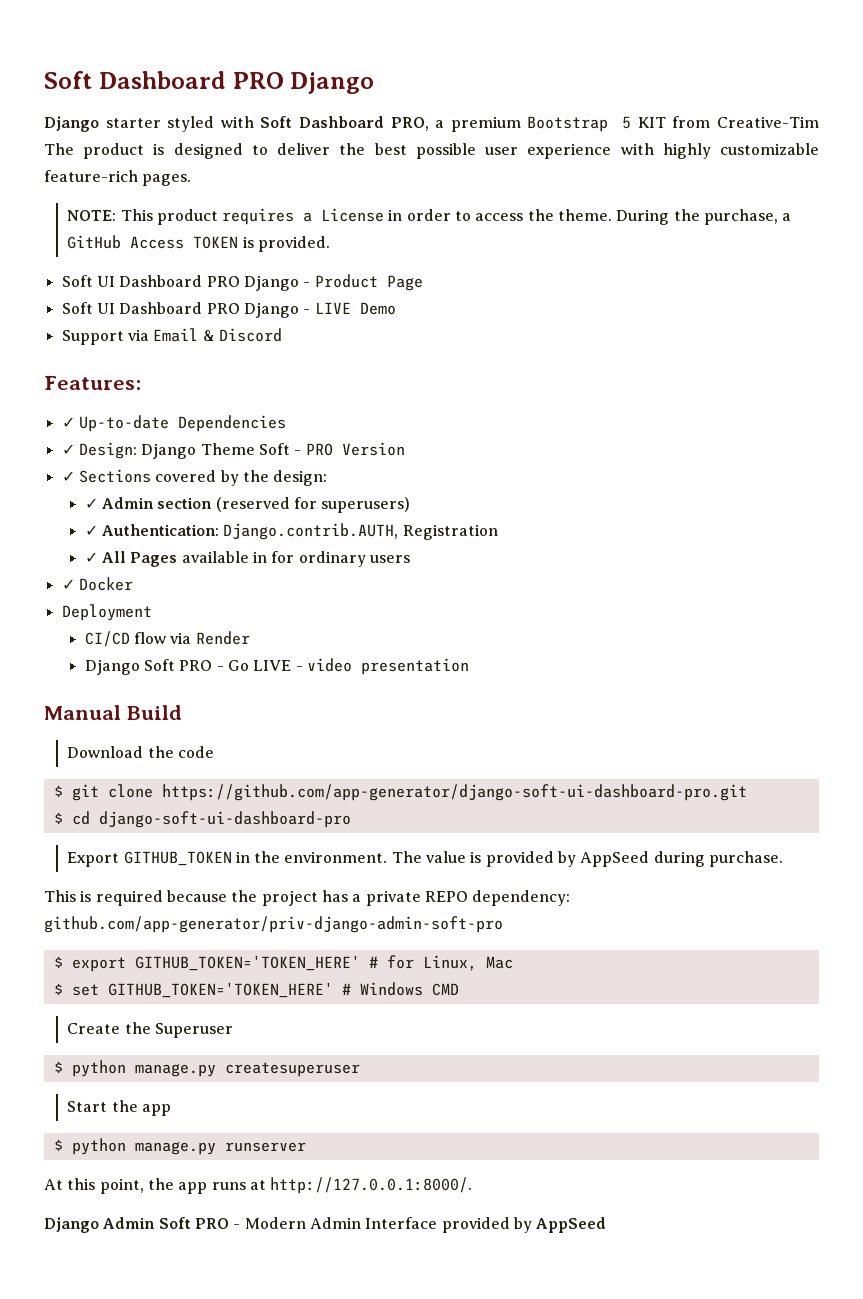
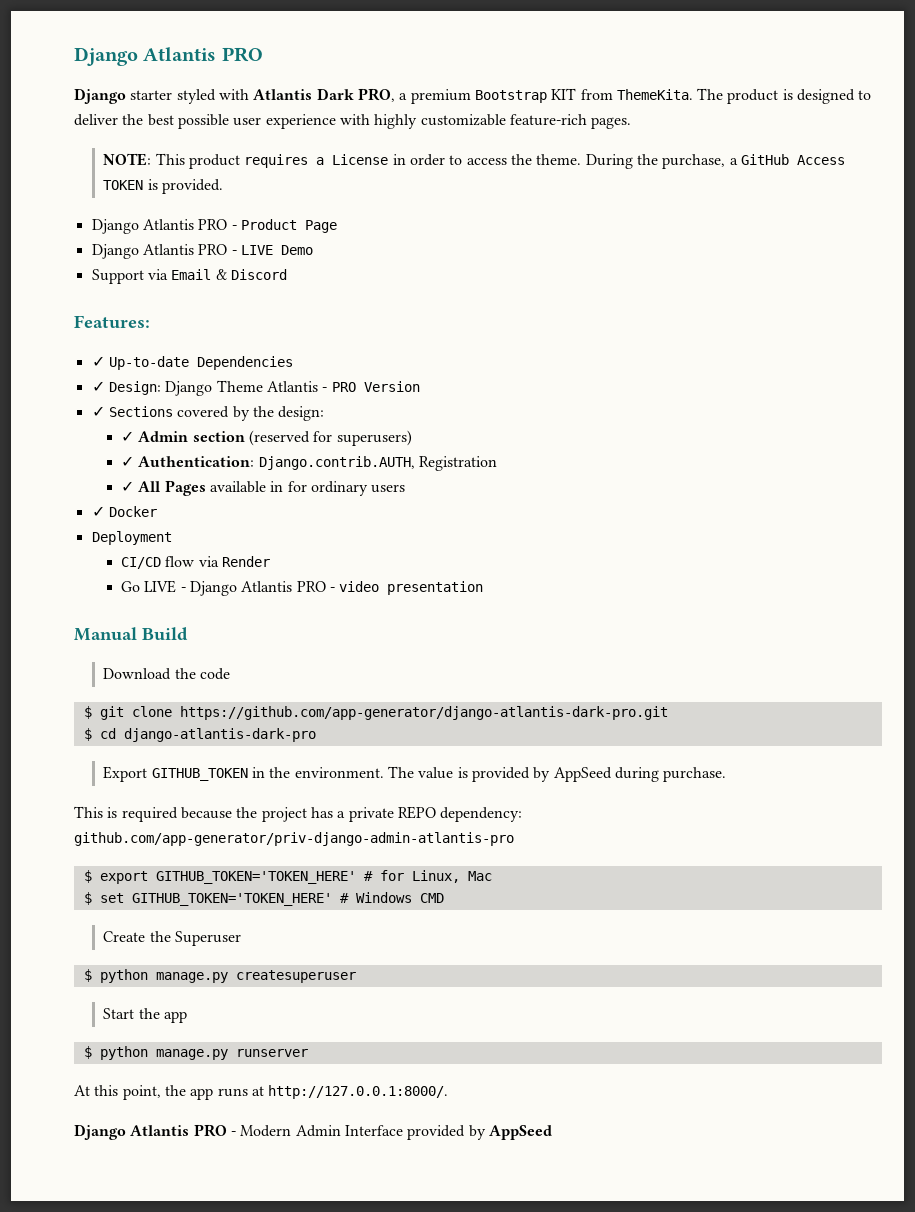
[44,71,375,94] Soft Dashboard PRO Django -> [74,47,263,66] Django Atlantis PRO
[260,116,385,128] Soft Dashboard -> [253,88,354,100] Atlantis Dark
[622,116,632,129] 5 -> (547, 96) none
[717,116,819,128] Creative-Tim -> [616,89,693,100] ThemeKita.
[61,274,423,291] [61,302,299,318] Soft UI Dashboard PRO Django - Product Page // Soft UI Dashboard PRO Django -> [91,219,337,234] [91,244,228,259] Django Atlantis PRO - Product Page // Django Atlantis PRO
[258,443,290,455] Soft -> [266,381,318,392] Atlantis
[84,659,292,675] Django Soft PRO - Go LIVE -> [120,580,326,596] Go LIVE - Django Atlantis PRO
[161,784,747,801] https://github.com/app-generator/django-soft-ui-dashboard-pro.git -> [179,706,668,720] https://github.com/app-generator/django-atlantis-dark-pro.git
[98,811,351,828] django-soft-ui-dashboard-pro -> [123,728,316,742] django-atlantis-dark-pro
[44,916,503,933] github.com/app-generator/priv-django-admin-soft-pro -> [74,832,514,846] github.com/app-generator/priv-django-admin-atlantis-pro
[103,1217,191,1229] Admin Soft -> [130,1125,190,1136] Atlantis

